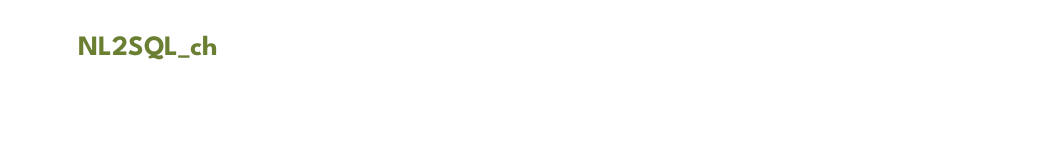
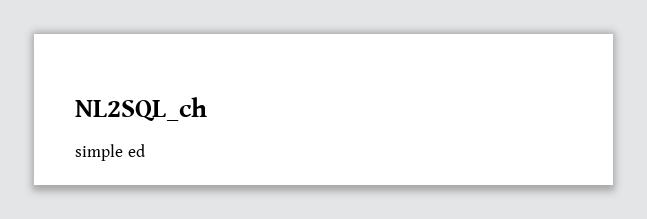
(217, 47) none -> [75,144,145,161] // simple ed

